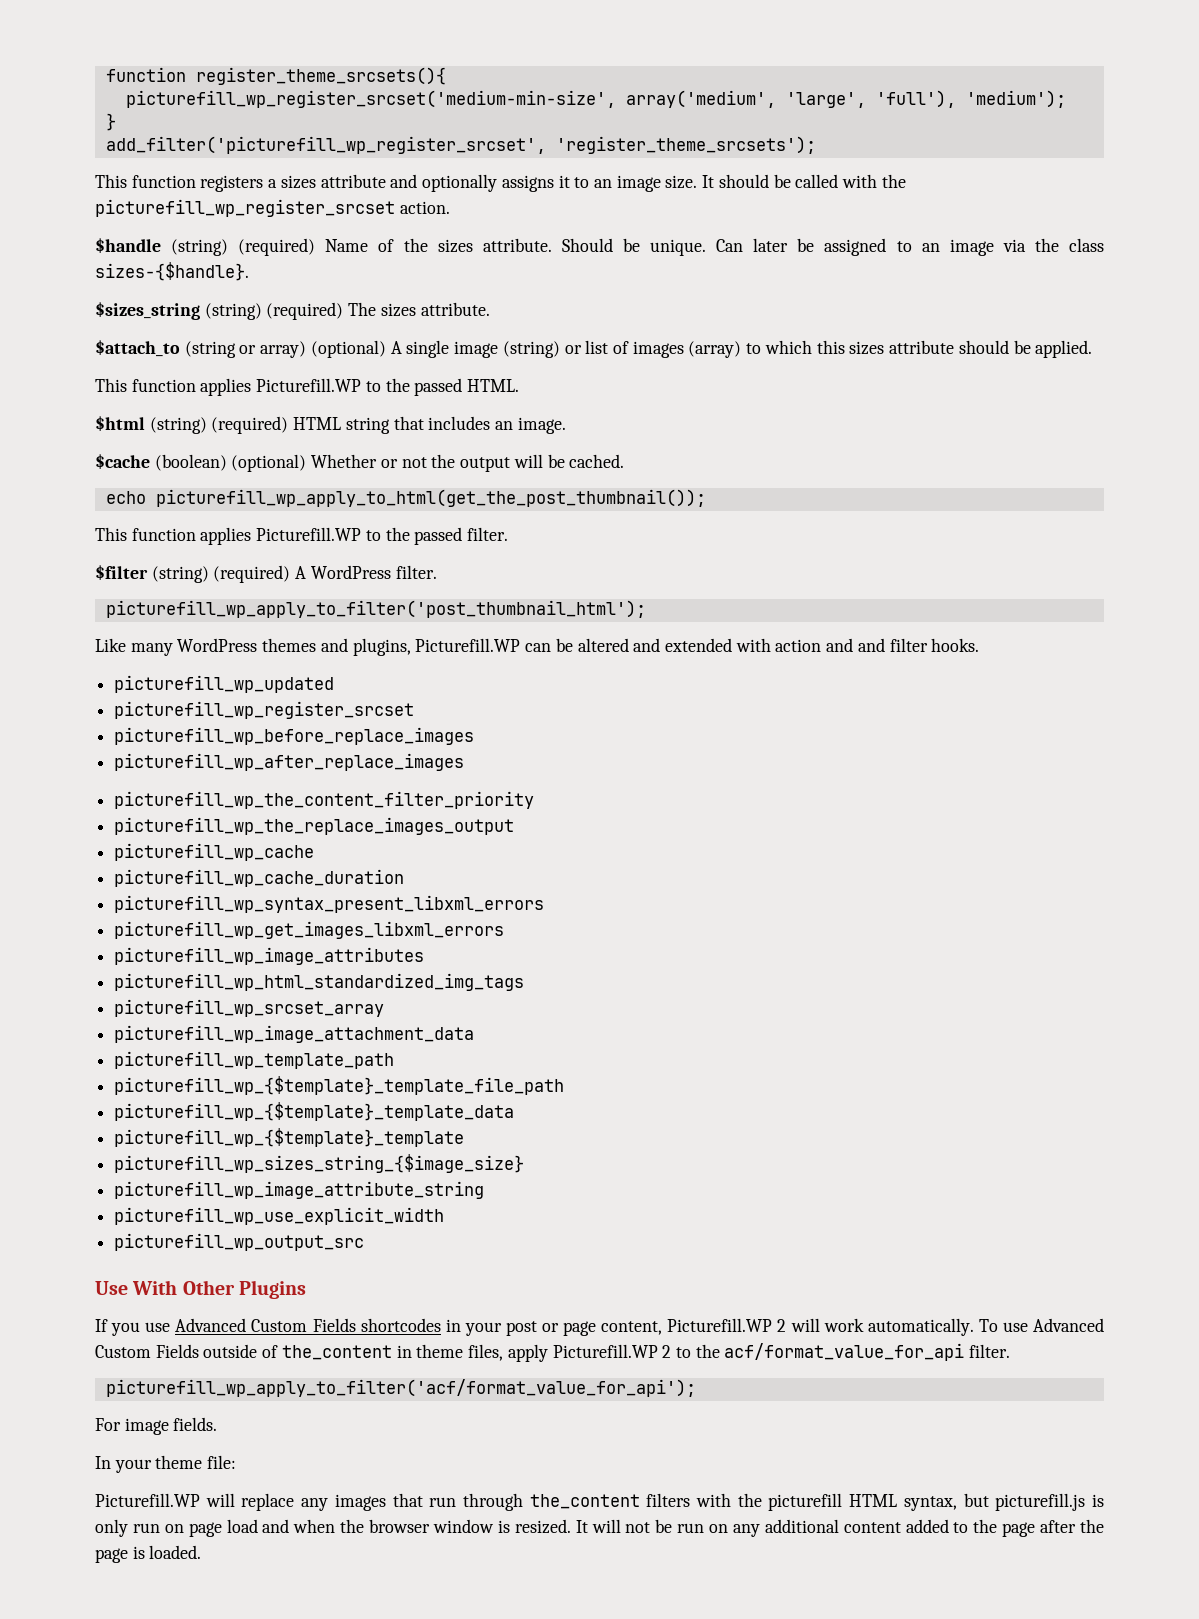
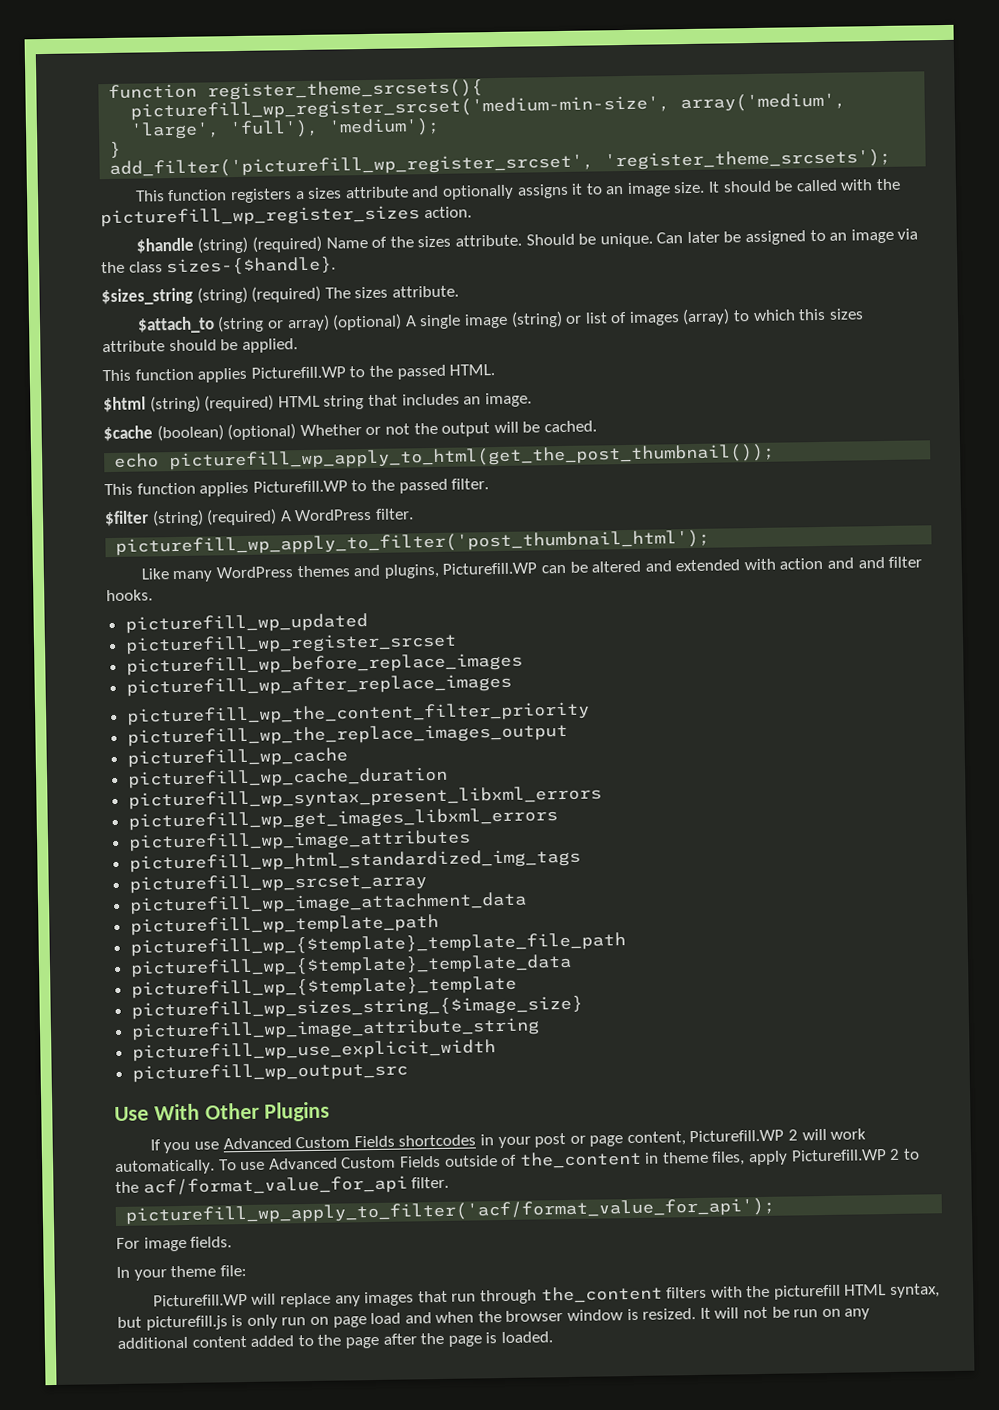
[95,199,395,217] picturefill_wp_register_srcset -> [100,205,420,228] picturefill_wp_register_sizes

